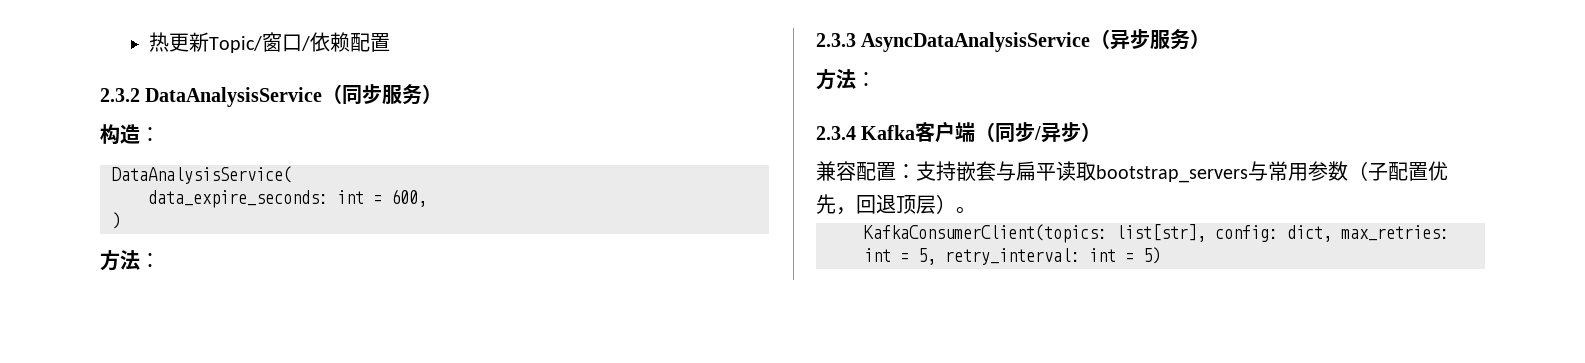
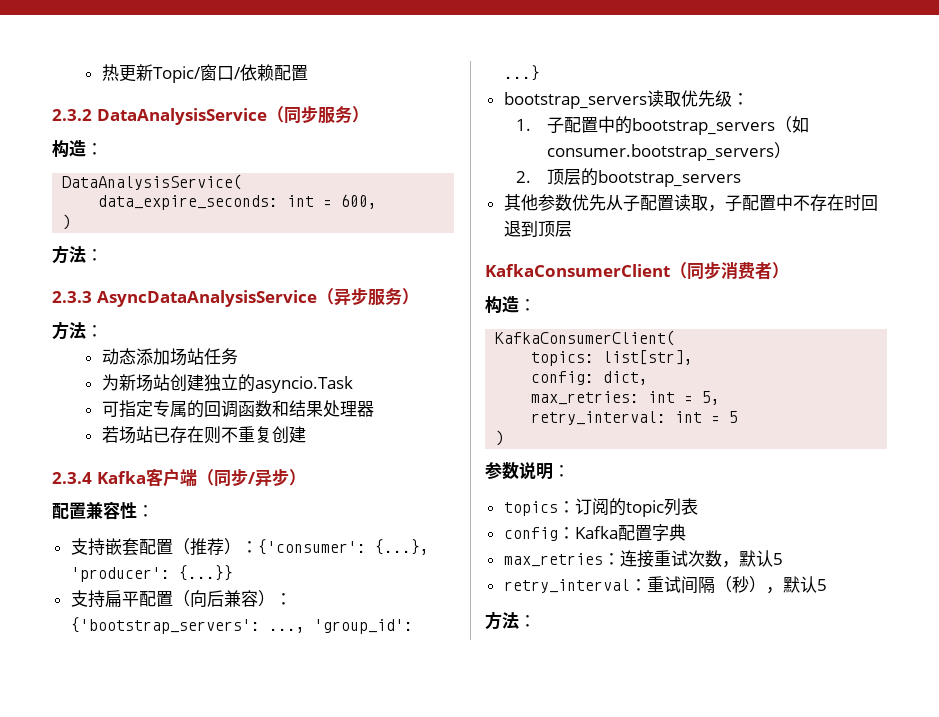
(876, 79) none -> [101,348,238,366] [101,374,353,393] [101,400,374,418] [101,426,306,444] // 动态添加场站任务 // 为新场站创建独立的asyncio.Task // 可指定专属的回调函数和结果处理器 // 若场站已存在则不重复创建
[816,161,916,181] 兼容配置： -> [52,501,154,520] 配置兼容性： //
[996,161,1448,183] [816,194,976,215] [864,224,1107,243] 与扁平读取bootstrap_servers与常用参数（子配置优先，回退顶层）。 // KafkaConsumerClient(topics: -> [138,538,429,556] [70,565,233,582] [70,590,292,608] [70,617,413,634] [503,65,540,81] [503,90,749,109] [515,116,809,135] [546,142,791,161] [515,168,741,187] [503,194,878,212] [503,220,572,237] [485,262,789,280] [485,296,536,313] [495,330,676,346] [531,351,595,366] 配置（推荐）：{'consumer': {...}, 'producer': {...}} // 支持扁平配置（向后兼容）：{'bootstrap_servers': ..., 'group_id': ...} // bootstrap_servers读取优先级： // 1.子配置中的bootstrap_servers（如consumer.bootstrap_servers） // 2.顶层的bootstrap_servers // 其他参数优先从子配置读取，子配置中不存在时回退到顶层 // KafkaConsumerClient（同步消费者） // 构造： // KafkaConsumerClient( // topics:
(1206, 233) none -> (694, 357) //
(1332, 233) none -> (649, 378) //
(936, 256) none -> (721, 398) //
[1143,247,1161,264] 5) -> [729,411,739,423] [495,430,505,446] [485,462,570,480] [503,498,698,517] [503,524,686,541] [503,550,783,568] [503,576,827,594] [485,611,536,630] 5 // ) // 参数说明： // topics：订阅的topic列表 // config：Kafka配置字典 // max_retries：连接重试次数，默认5 // retry_interval：重试间隔（秒），默认5 // 方法：

